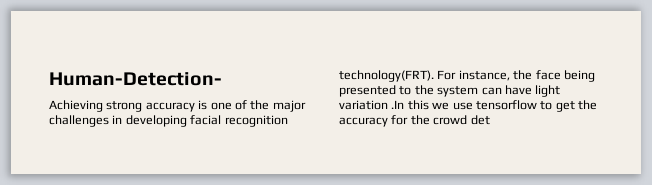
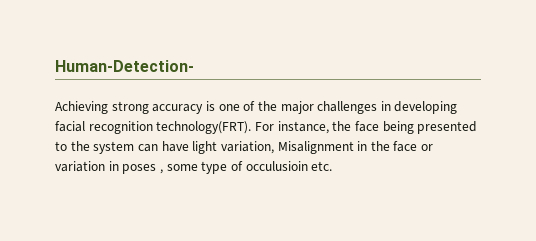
[339,100,597,112] [339,115,490,127] variation .In this we use tensorflow to get the accuracy for the crowd det -> [220,141,434,154] [55,161,333,174] variation, Misalignment in the face or variation in poses , some type of occulusioin etc.

